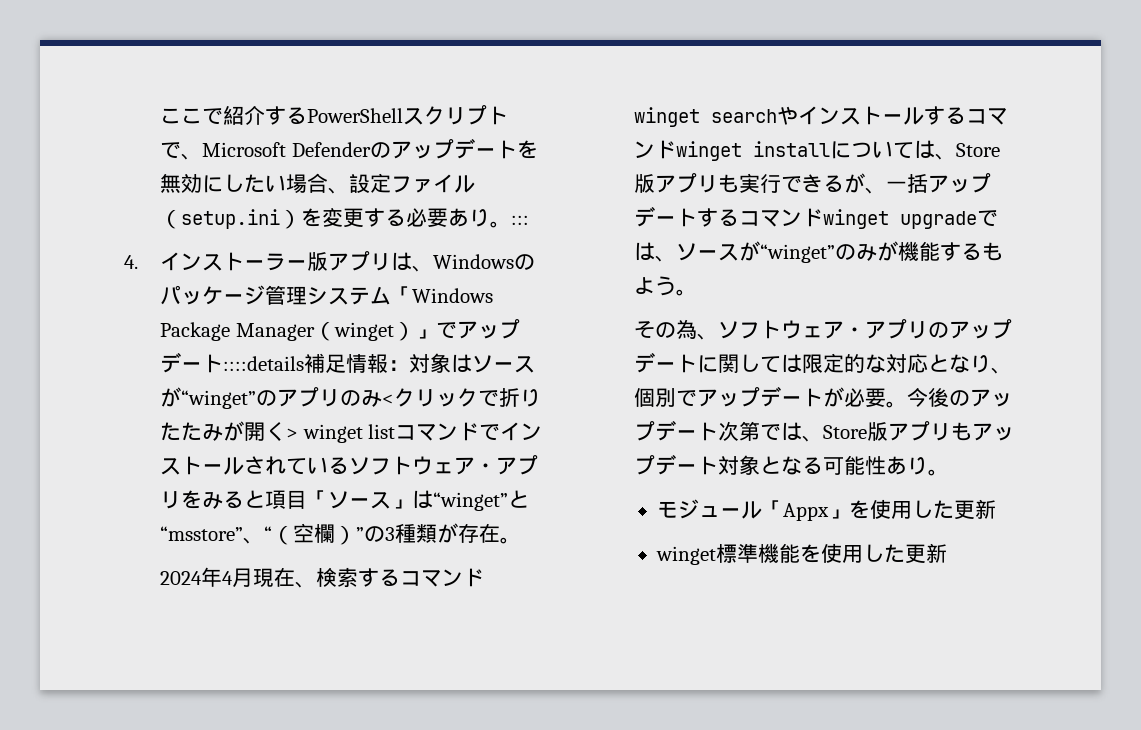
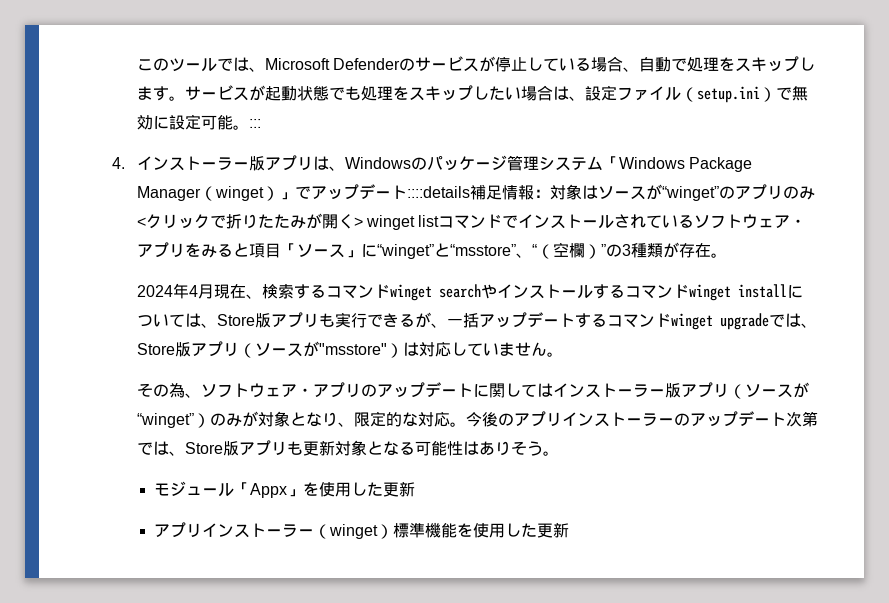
[160,105,509,125] [160,138,538,160] [160,173,224,193] ここで紹介するPowerShellスクリプトで、Microsoft Defenderのアップデートを無効に -> [136,56,815,72] [136,85,473,101] このツールでは、Microsoft Defenderのサービスが停止している場合、自動で処理をスキップします。サービスが起動状態でも処理をスキップ
(329, 183) none -> [552,86,569,100] は
[301,208,491,228] を変更する必要あり -> [775,86,808,101] [136,114,233,130] で無効に設定可能
[412,490,434,509] は -> [360,244,377,257] に
[676,241,1004,263] [634,276,677,296] ソースが“winget”のみが機能するもよう -> [136,341,547,358] Store版アプリ（ソースが"msstore"）は対応していません
[802,353,1013,374] [634,386,950,408] 限定的な対応となり、個別でアップデートが必要。今後 -> [552,382,809,399] [136,411,674,428] インストーラー版アプリ（ソースが“winget”）のみが対象となり、限定的な対応。今後のアプリインストーラー
[972,423,1015,441] [634,454,719,475] アップデート -> [302,440,335,456] 更新
[886,456,929,475] あり -> [462,441,543,456] はありそう
[655,546,716,565] winget -> [154,522,394,539] アプリインストーラー（winget）

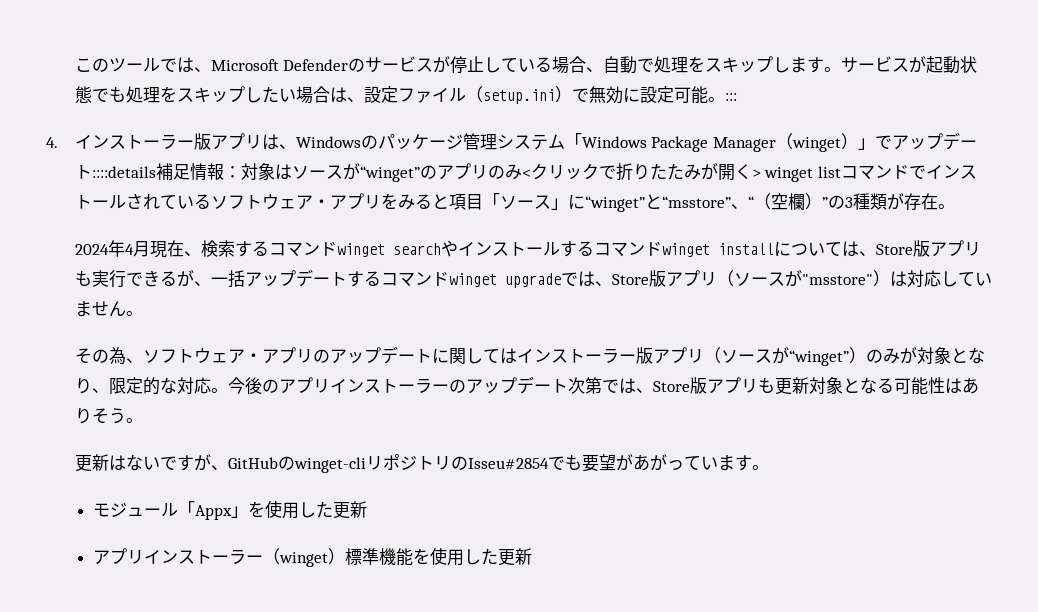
(559, 453) none -> [74,454,769,473] // 更新はないですが、GitHubのwinget-cliリポジトリのIsseu#2854でも要望があがっています。

